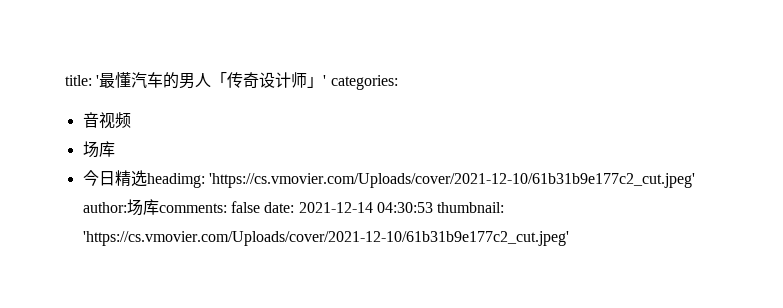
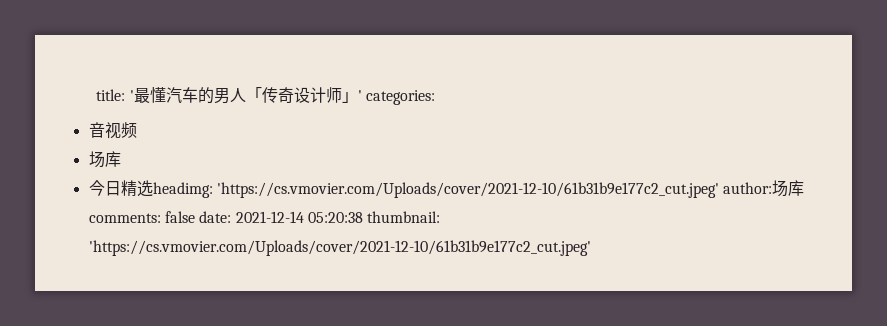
[376,202,433,213] 04:30:53 -> [307,212,363,223] 05:20:38

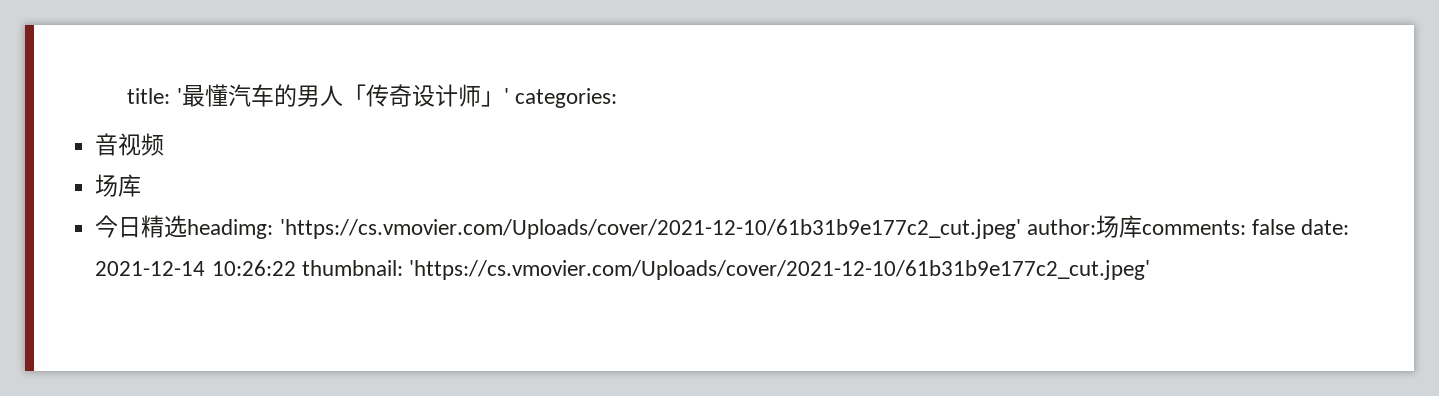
[307,212,363,223] 05:20:38 -> [211,260,296,276] 10:26:22

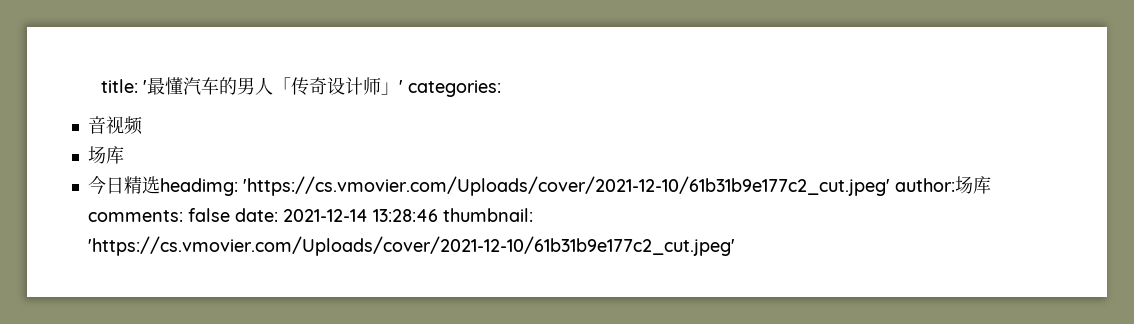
[211,260,296,276] 10:26:22 -> [372,209,438,222] 13:28:46

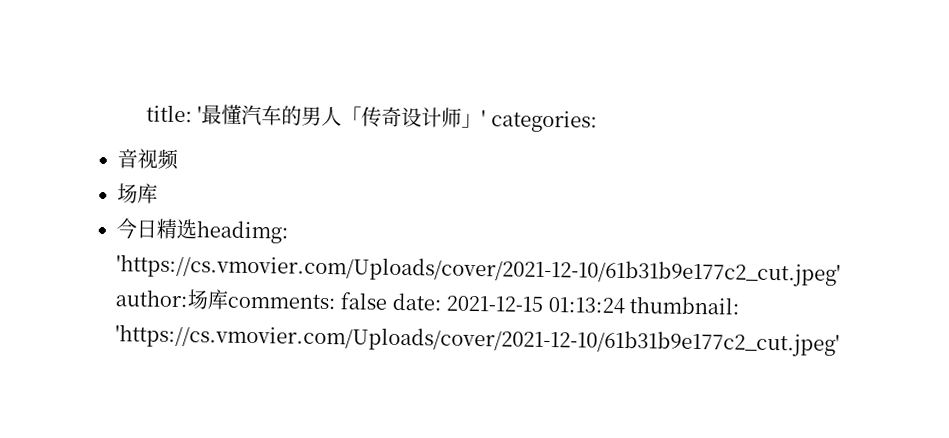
[282,209,438,222] 2021-12-14 13:28:46 -> [446,295,625,315] 2021-12-15 01:13:24

